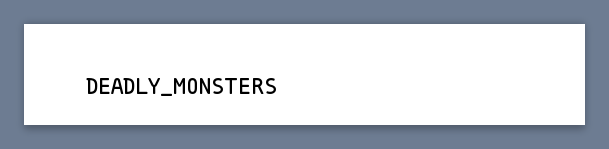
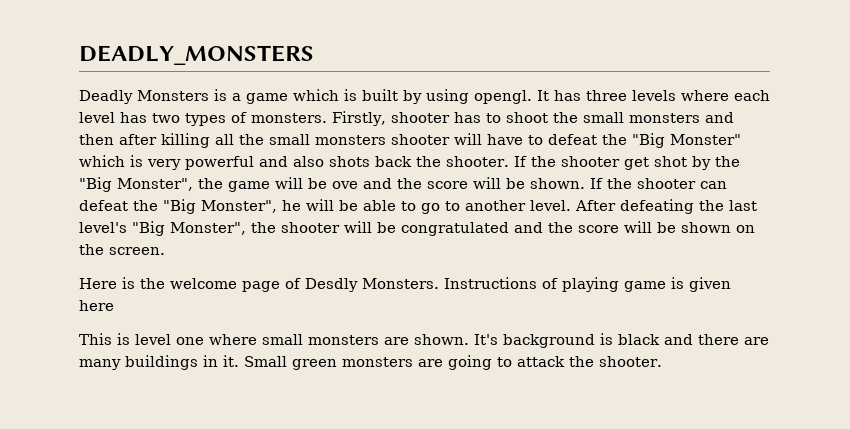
(277, 87) none -> [79,89,770,104] [79,111,734,126] [79,133,741,148] [79,155,740,170] [79,177,727,192] [79,199,757,214] [79,221,755,236] [79,244,165,255] [79,277,731,292] [79,300,114,311] [79,333,769,348] [79,355,662,370] // Deadly Monsters is a game which is built by using opengl. It has three levels where each level has two types of monsters. Firstly, shooter has to shoot the small monsters and then after killing all the small monsters shooter will have to defeat the "Big Monster" which is very powerful and also shots back the shooter. If the shooter get shot by the "Big Monster", the game will be ove and the score will be shown. If the shooter can defeat the "Big Monster", he will be able to go to another level. After defeating the last level's "Big Monster", the shooter will be congratulated and the score will be shown on the screen. // Here is the welcome page of Desdly Monsters. Instructions of playing game is given here // This is level one where small monsters are shown. It's background is black and there are many buildings in it. Small green monsters are going to attack the shooter.

